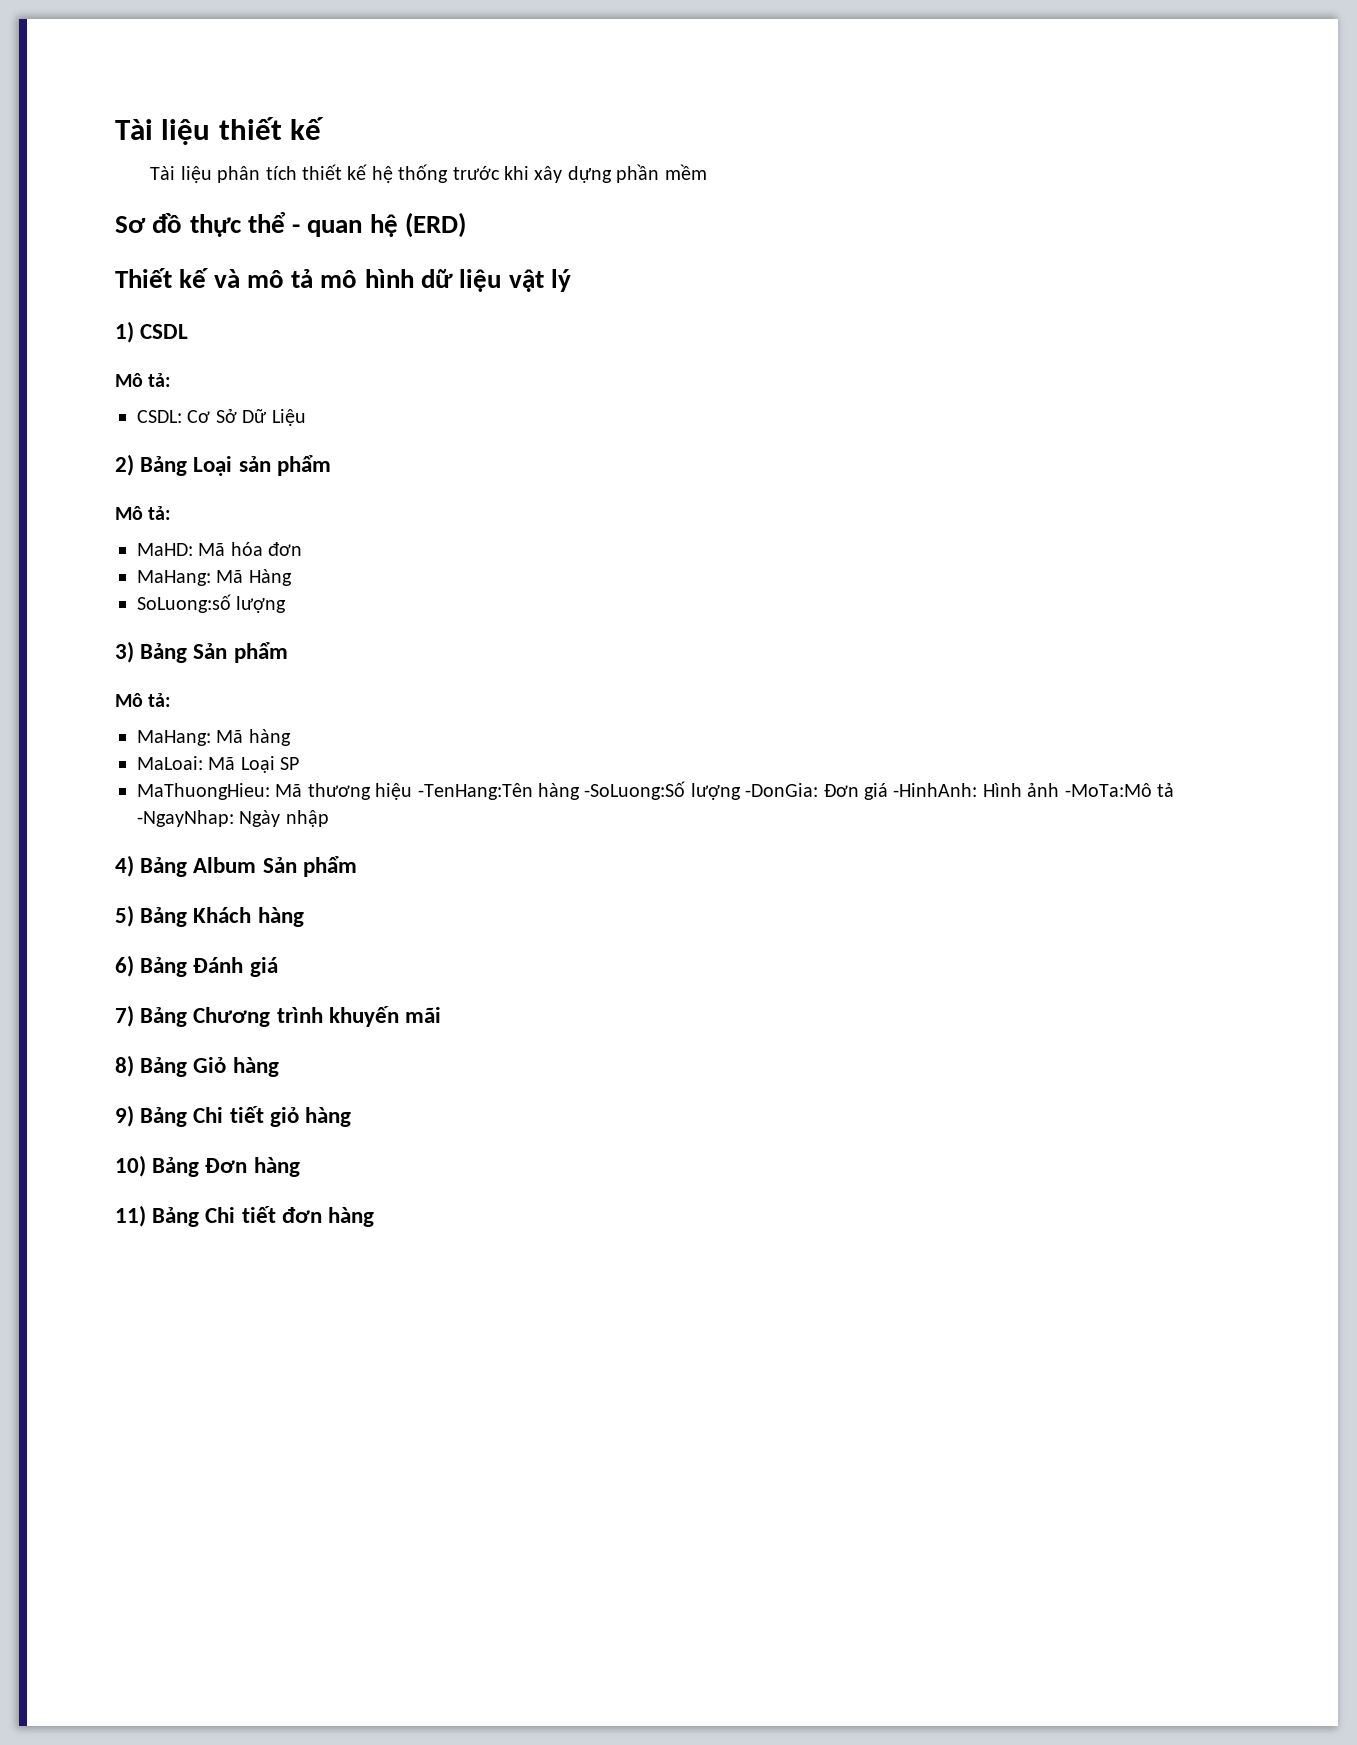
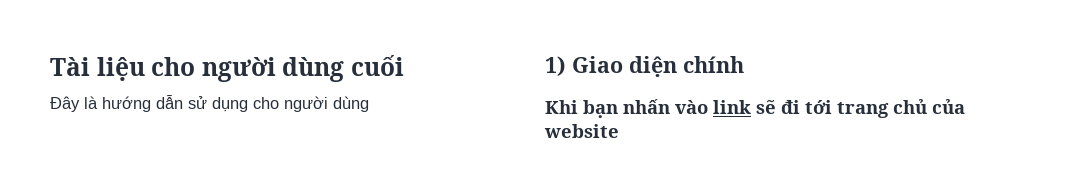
[115,117,325,145] [150,164,707,183] [115,212,467,238] [115,268,571,292] [115,321,189,343] [115,373,172,387] [137,409,306,426] [115,454,331,476] [115,506,172,520] [137,542,303,556] [137,569,292,586] [137,594,287,613] [115,641,288,663] [115,693,172,707] [137,729,291,746] [137,756,300,773] [137,781,1174,800] [137,810,329,827] [115,855,357,877] [115,905,304,927] [115,955,278,977] [115,1005,442,1027] [115,1055,279,1077] [115,1105,352,1127] [115,1155,300,1177] [115,1205,375,1227] Tài liệu thiết kế // Tài liệu phân tích thiết kế hệ thống trước khi xây dựng phần mềm // Sơ đồ thực thể - quan hệ (ERD) // Thiết kế và mô tả mô hình dữ liệu vật lý // 1) CSDL // Mô tả: // CSDL: Cơ Sở Dữ Liệu // 2) Bảng Loại sản phẩm // Mô tả: // MaHD: Mã hóa đơn // MaHang: Mã Hàng // SoLuong:số lượng // 3) Bảng Sản phẩm // Mô tả: // MaHang: Mã hàng // MaLoai: Mã Loại SP // MaThuongHieu: Mã thương hiệu -TenHang:Tên hàng -SoLuong:Số lượng -DonGia: Đơn giá -HinhAnh: Hình ảnh -MoTa:Mô tả -NgayNhap: Ngày nhập // 4) Bảng Album Sản phẩm // 5) Bảng Khách hàng // 6) Bảng Đánh giá // 7) Bảng Chương trình khuyến mãi // 8) Bảng Giỏ hàng // 9) Bảng Chi tiết giỏ hàng // 10) Bảng Đơn hàng // 11) Bảng Chi tiết đơn hàng -> [50,55,405,82] [50,95,369,112] [545,56,744,77] [545,99,965,118] [544,124,619,138] Tài liệu cho người dùng cuối // Đây là hướng dẫn sử dụng cho người dùng // 1) Giao diện chính // Khi bạn nhấn vào link sẽ đi tới trang chủ của website

